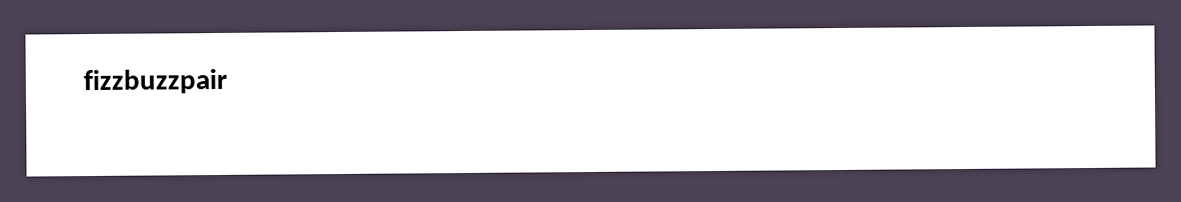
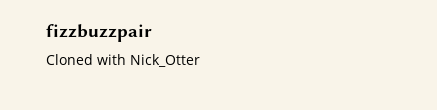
(227, 81) none -> [46,54,200,67] // Cloned with Nick_Otter

